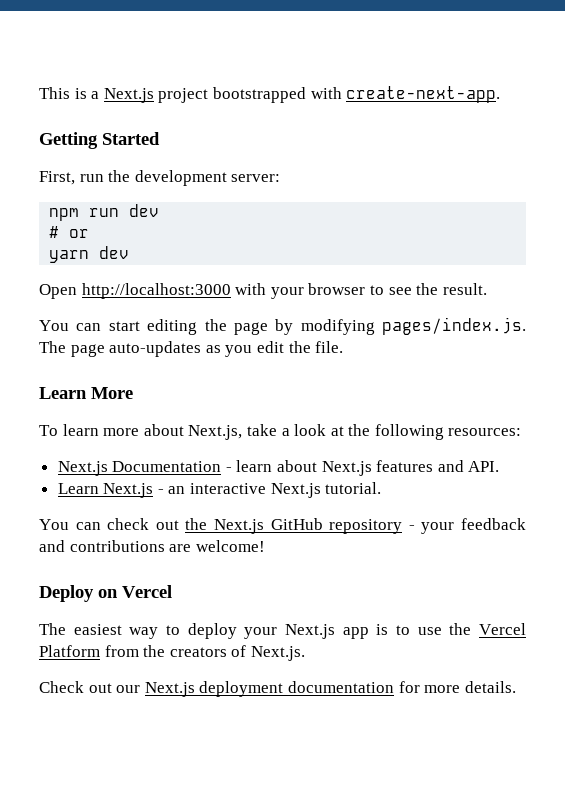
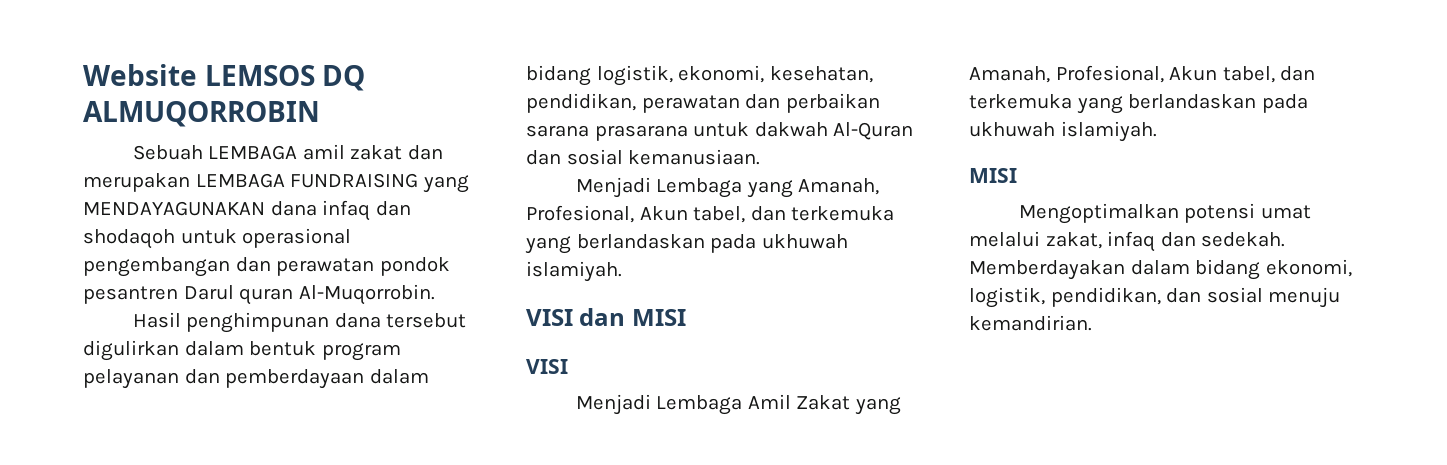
[39,86,501,103] [39,132,160,149] [39,170,281,186] [49,204,160,221] [49,226,90,238] [49,246,130,263] [39,283,487,299] [39,317,526,335] [39,341,344,357] [39,387,133,399] [39,424,522,440] [57,460,500,476] [57,482,382,498] [39,518,526,534] [39,540,265,552] [39,585,172,602] [39,623,526,639] [39,645,305,661] [39,681,516,697] This is a Next.js project bootstrapped with create-next-app. // Getting Started // First, run the development server: // npm run dev // # or // yarn dev // Open http://localhost:3000 with your browser to see the result. // You can start editing the page by modifying pages/index.js. The page auto-updates as you edit the file. // Learn More // To learn more about Next.js, take a look at the following resources: // Next.js Documentation - learn about Next.js features and API. // Learn Next.js - an interactive Next.js tutorial. // You can check out the Next.js GitHub repository - your feedback and contributions are welcome! // Deploy on Vercel // The easiest way to deploy your Next.js app is to use the Vercel Platform from the creators of Next.js. // Check out our Next.js deployment documentation for more details. -> [83,64,366,91] [83,101,320,127] [132,144,443,160] [83,173,469,193] [83,200,411,221] [83,228,352,249] [83,257,450,277] [83,284,435,305] [132,312,467,333] [83,340,401,361] [83,369,429,389] [526,65,873,86] [526,93,880,113] [526,122,914,141] [526,149,761,165] [575,177,880,198] [526,205,895,223] [525,234,848,254] [526,261,622,282] [526,308,686,326] [526,359,568,374] [575,394,901,415] [969,65,1316,83] [969,94,1308,114] [969,121,1157,142] [969,168,1017,183] [1018,203,1311,224] [969,231,1286,252] [969,259,1352,280] [969,287,1341,308] [969,315,1092,331] Website LEMSOS DQ ALMUQORROBIN // Sebuah LEMBAGA amil zakat dan merupakan LEMBAGA FUNDRAISING yang MENDAYAGUNAKAN dana infaq dan shodaqoh untuk operasional pengembangan dan perawatan pondok pesantren Darul quran Al-Muqorrobin. // Hasil penghimpunan dana tersebut digulirkan dalam bentuk program pelayanan dan pemberdayaan dalam bidang logistik, ekonomi, kesehatan, pendidikan, perawatan dan perbaikan sarana prasarana untuk dakwah Al-Quran dan sosial kemanusiaan. // Menjadi Lembaga yang Amanah, Profesional, Akun tabel, dan terkemuka yang berlandaskan pada ukhuwah islamiyah. // VISI dan MISI // VISI // Menjadi Lembaga Amil Zakat yang Amanah, Profesional, Akun tabel, dan terkemuka yang berlandaskan pada ukhuwah islamiyah. // MISI // Mengoptimalkan potensi umat melalui zakat, infaq dan sedekah. Memberdayakan dalam bidang ekonomi, logistik, pendidikan, dan sosial menuju kemandirian.

